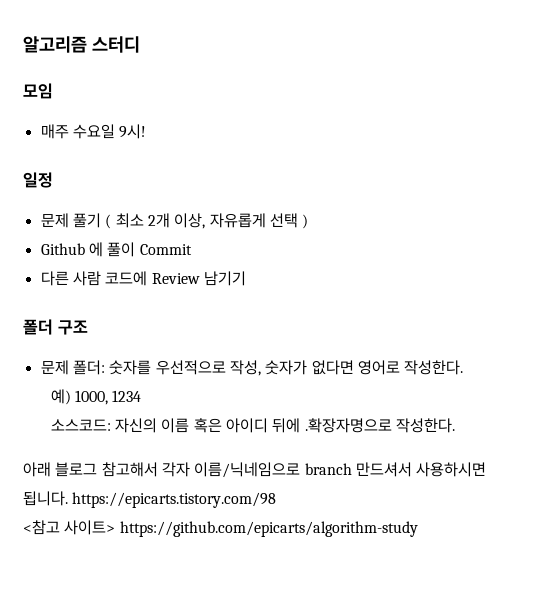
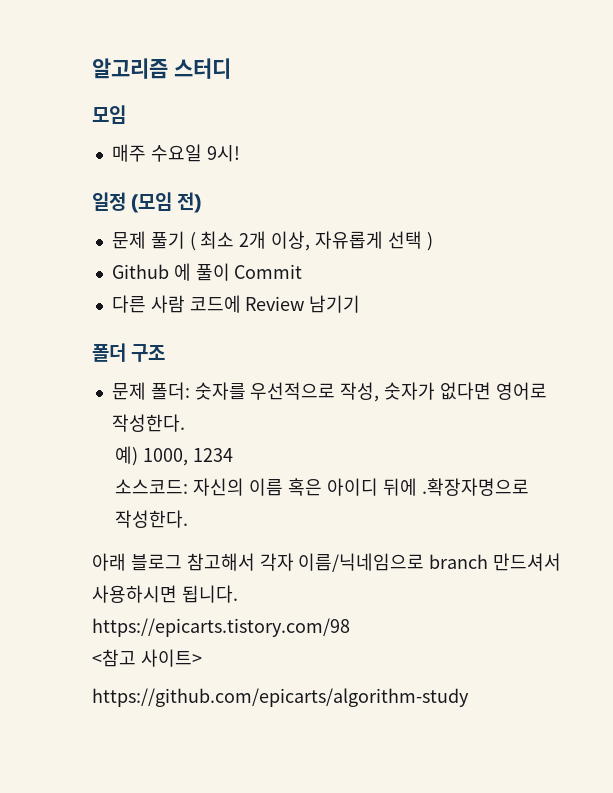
(53, 180) none -> [131,192,202,213] (모임 전)
(68, 498) none -> (238, 594) //
(116, 527) none -> (202, 658) //

